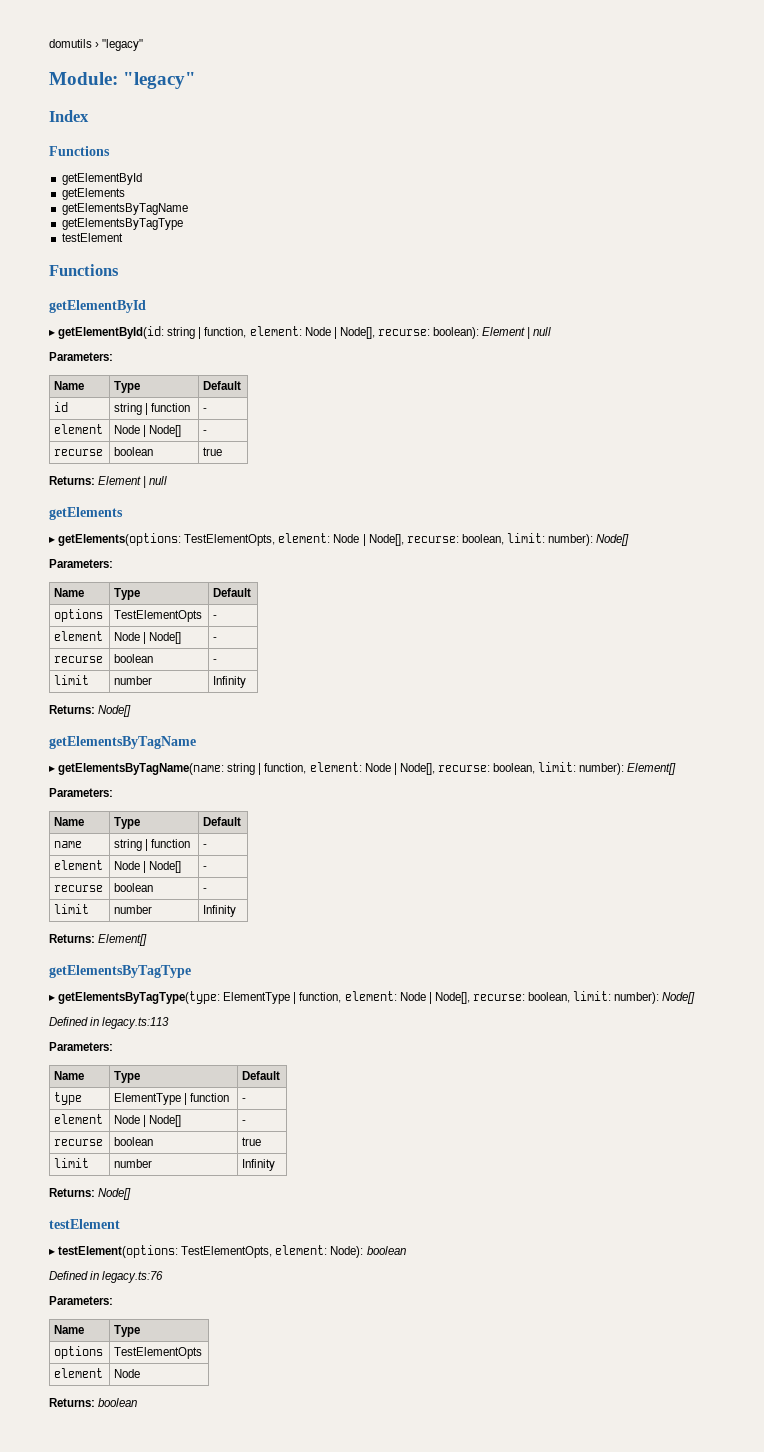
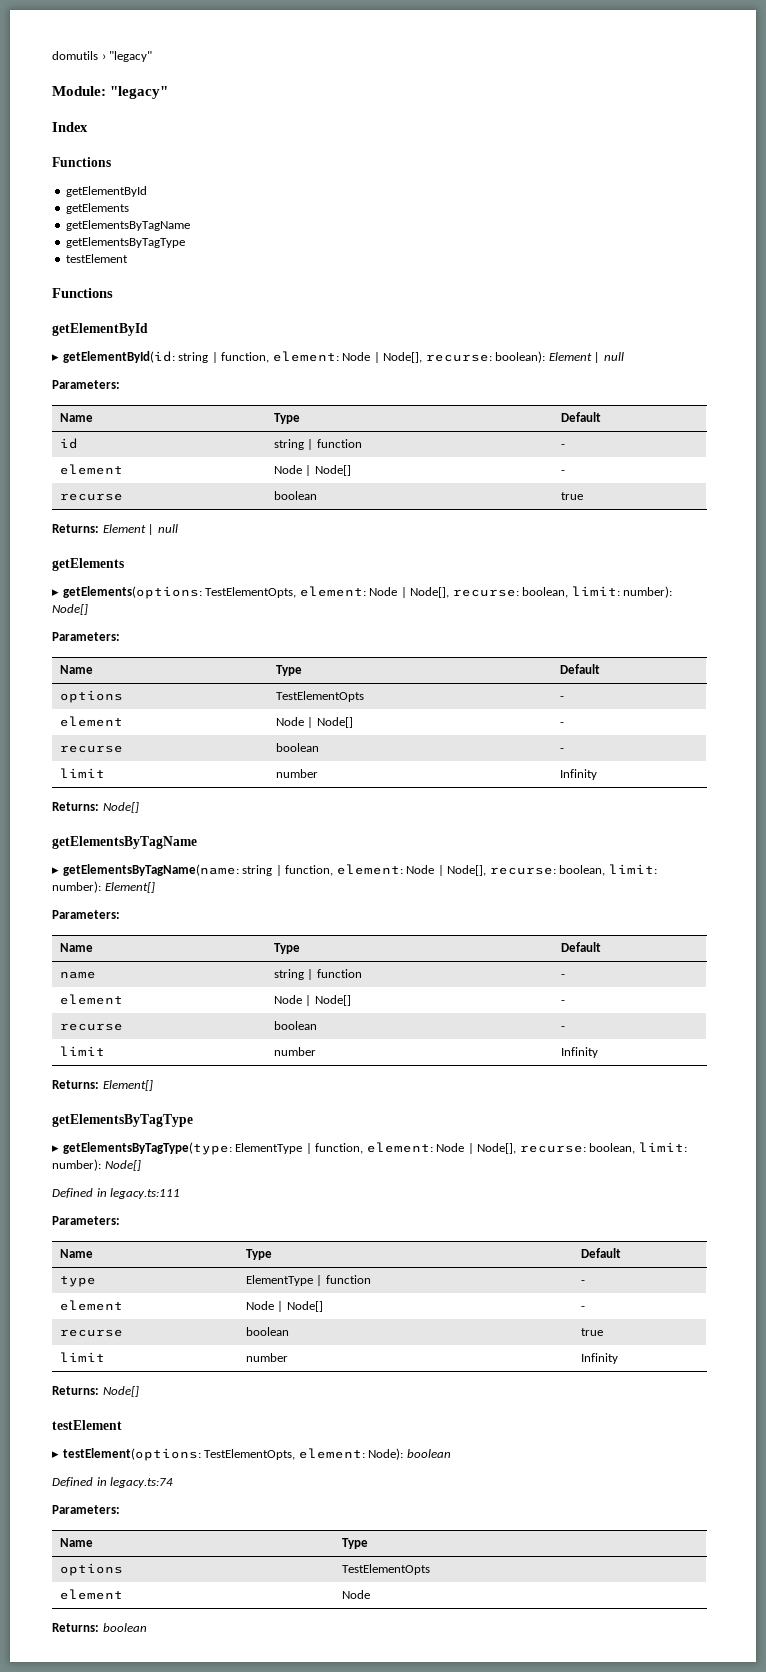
[102,1017,170,1029] legacy.ts:113 -> [110,1188,181,1199] legacy.ts:111
[102,1271,164,1283] legacy.ts:76 -> [110,1477,174,1488] legacy.ts:74

